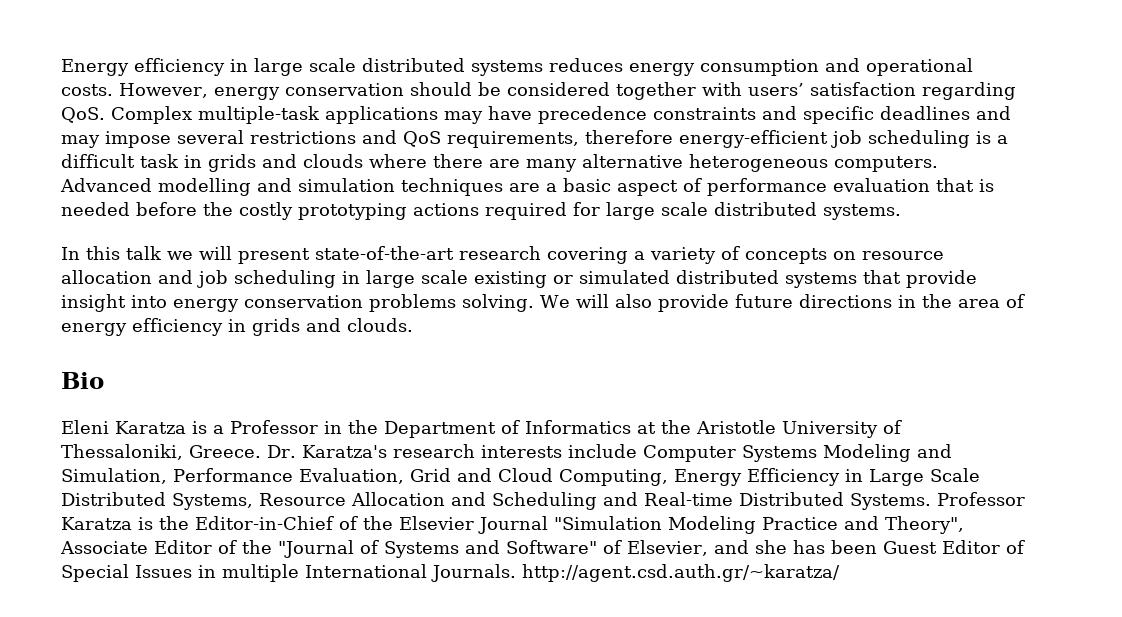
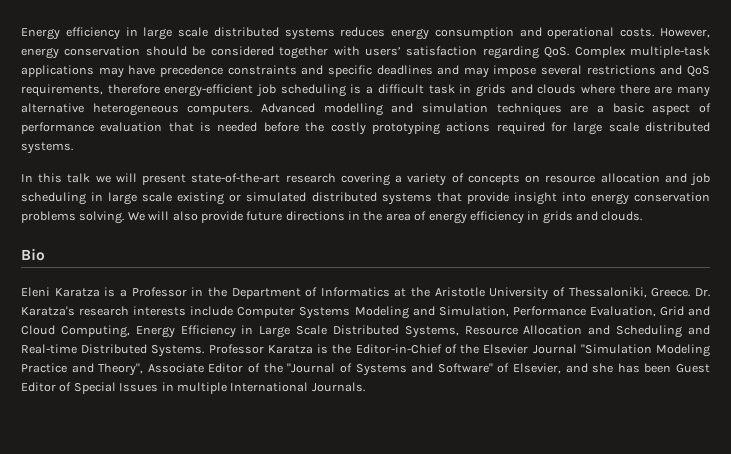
[522,564,840,582] http://agent.csd.auth.gr/~karatza/ -> (365, 387) none

